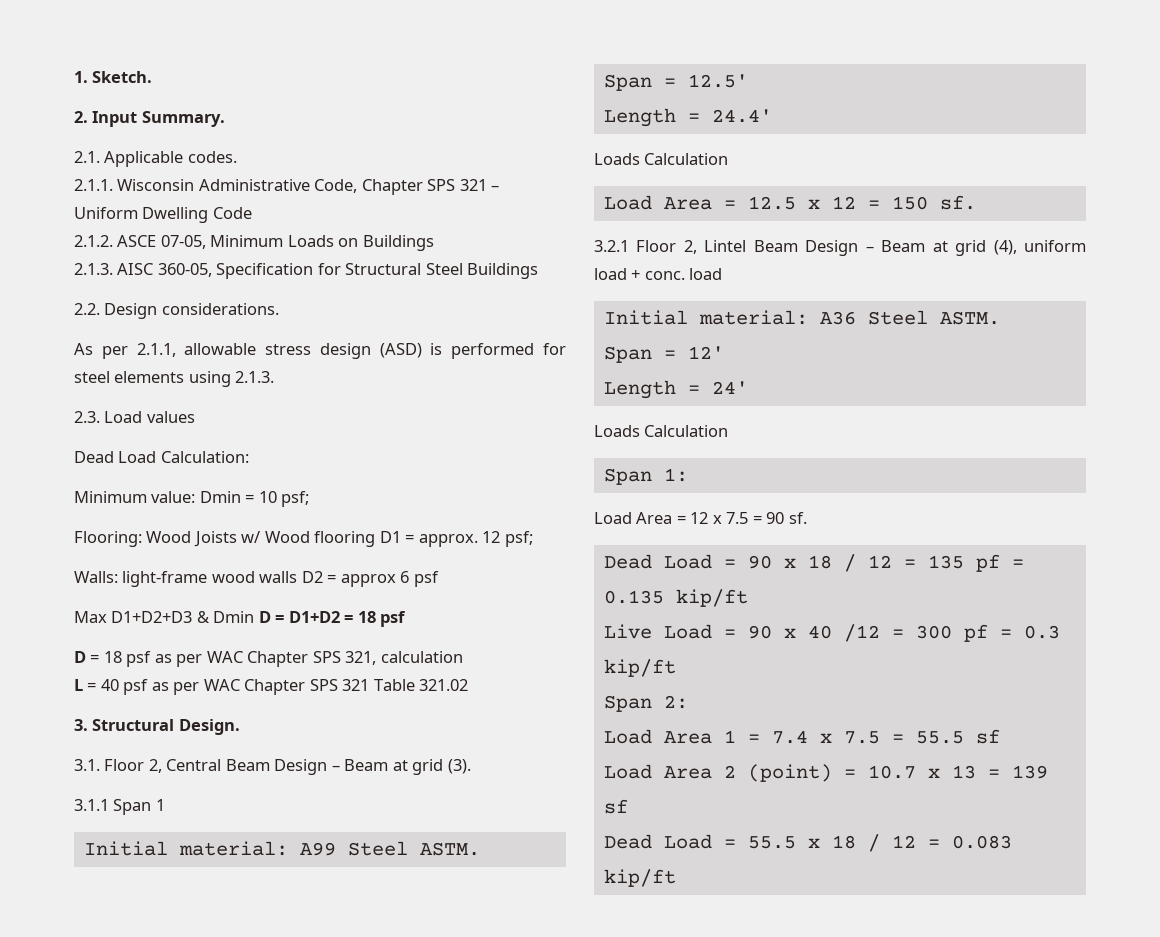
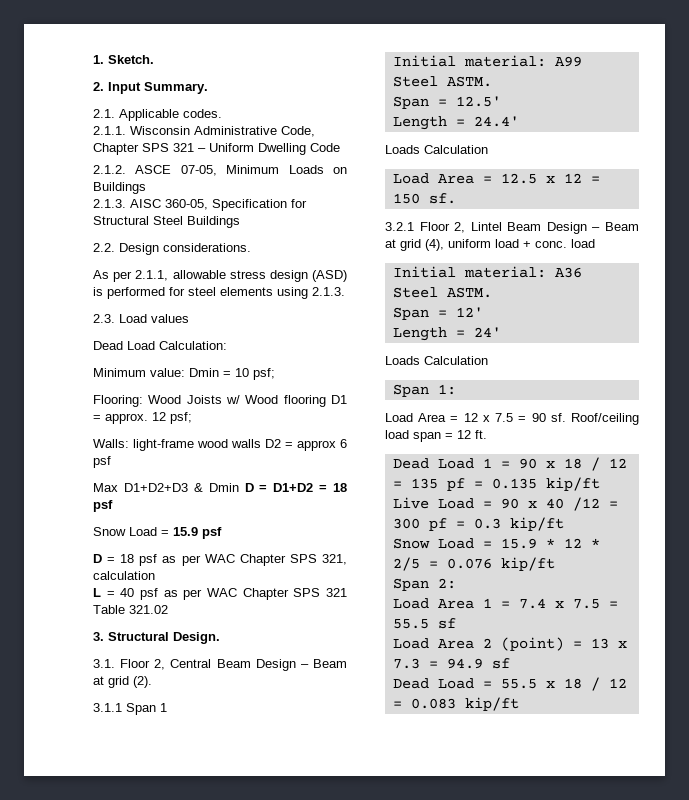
(407, 619) none -> [93,527,222,539] // Snow Load = 15.9 psf
[447,759,471,774] (3). -> [133,676,152,688] (2).
[603,554,712,569] // Dead Load -> [571,413,639,425] [385,430,487,442] [392,458,492,469] Roof/ceiling load span = 12 ft. // Dead Load 1
(676, 668) none -> [392,538,600,549] [392,557,555,571] // Snow Load = 15.9 * 12 * 2/5 = 0.076 kip/ft
[867,765,1048,779] 10.7 x 13 = 139 -> [590,638,627,649] [392,658,483,669] 13 x 7.3 = 94.9

